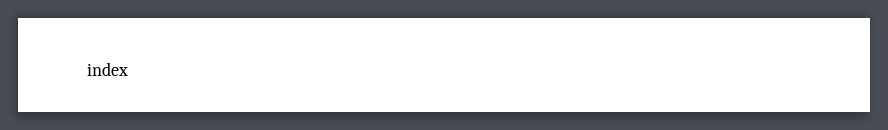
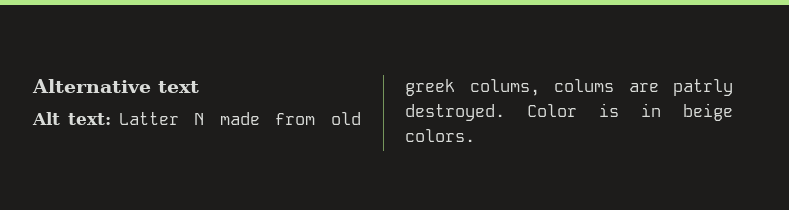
[87,62,128,76] index -> [32,79,199,93] [32,112,361,125] [405,79,733,96] [405,103,733,121] [405,129,475,142] Alternative text // Alt text: Latter N made from old greek colums, colums are patrly destroyed. Color is in beige colors.

